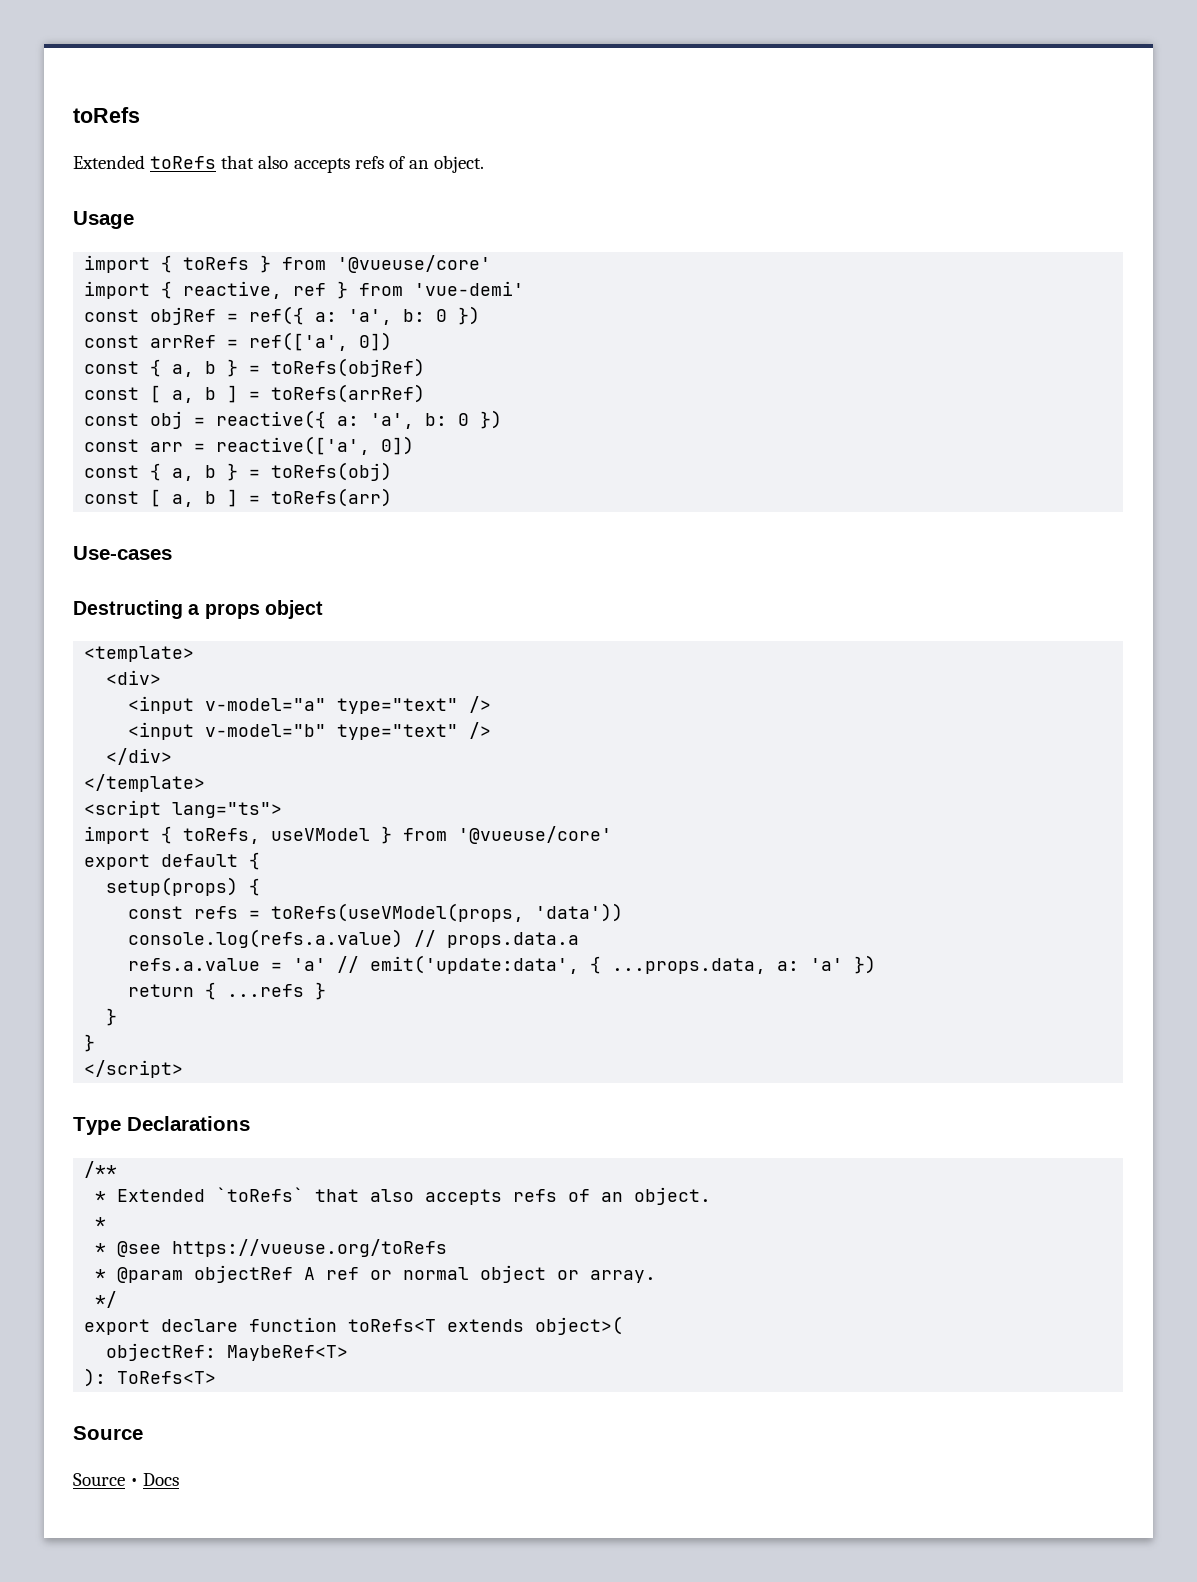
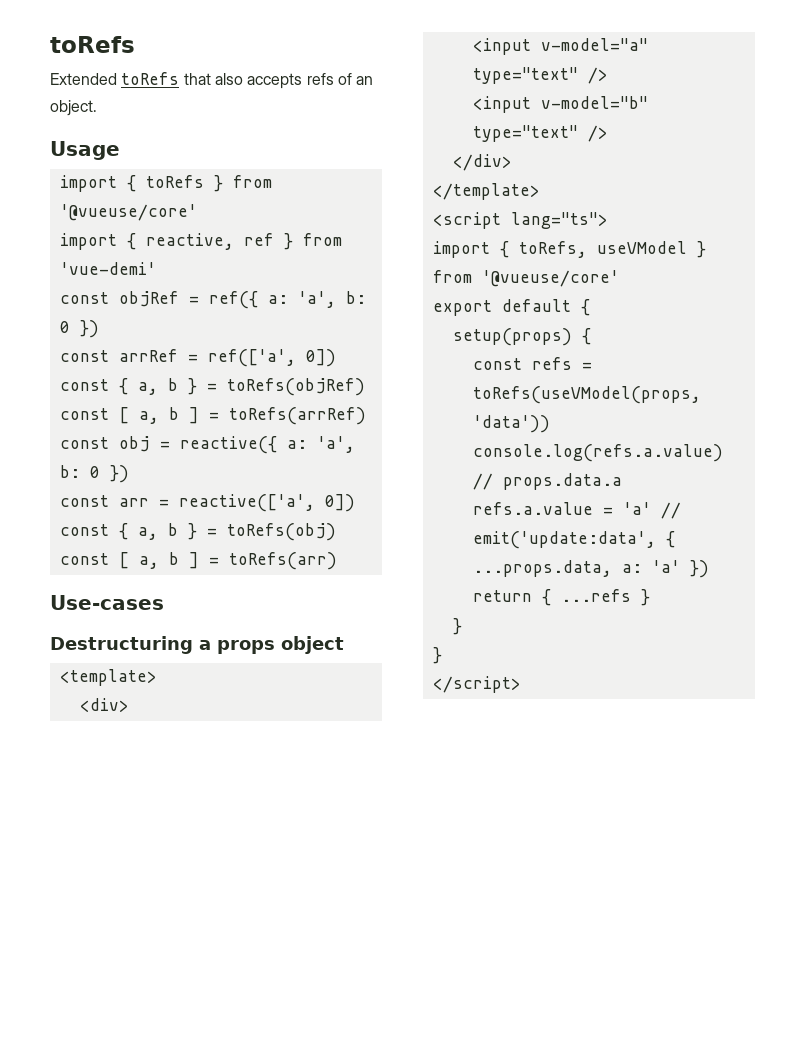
[73,600,183,619] Destructing -> [50,636,193,654] Destructuring
[73,1116,250,1135] [84,1161,118,1178] [95,1187,712,1205] [95,1217,107,1228] [95,1239,448,1257] [95,1265,657,1283] [95,1291,118,1308] [84,1316,624,1335] [106,1343,349,1361] [84,1368,217,1387] [73,1426,143,1440] [73,1473,180,1486] // Type Declarations // /** // * Extended `toRefs` that also accepts refs of an object. // * // * @see https://vueuse.org/toRefs // * @param objectRef A ref or normal object or array. // */ // export declare function toRefs<T extends object>( // objectRef: MaybeRef<T> // ): ToRefs<T> // Source // Source • Docs -> (521, 684) none

